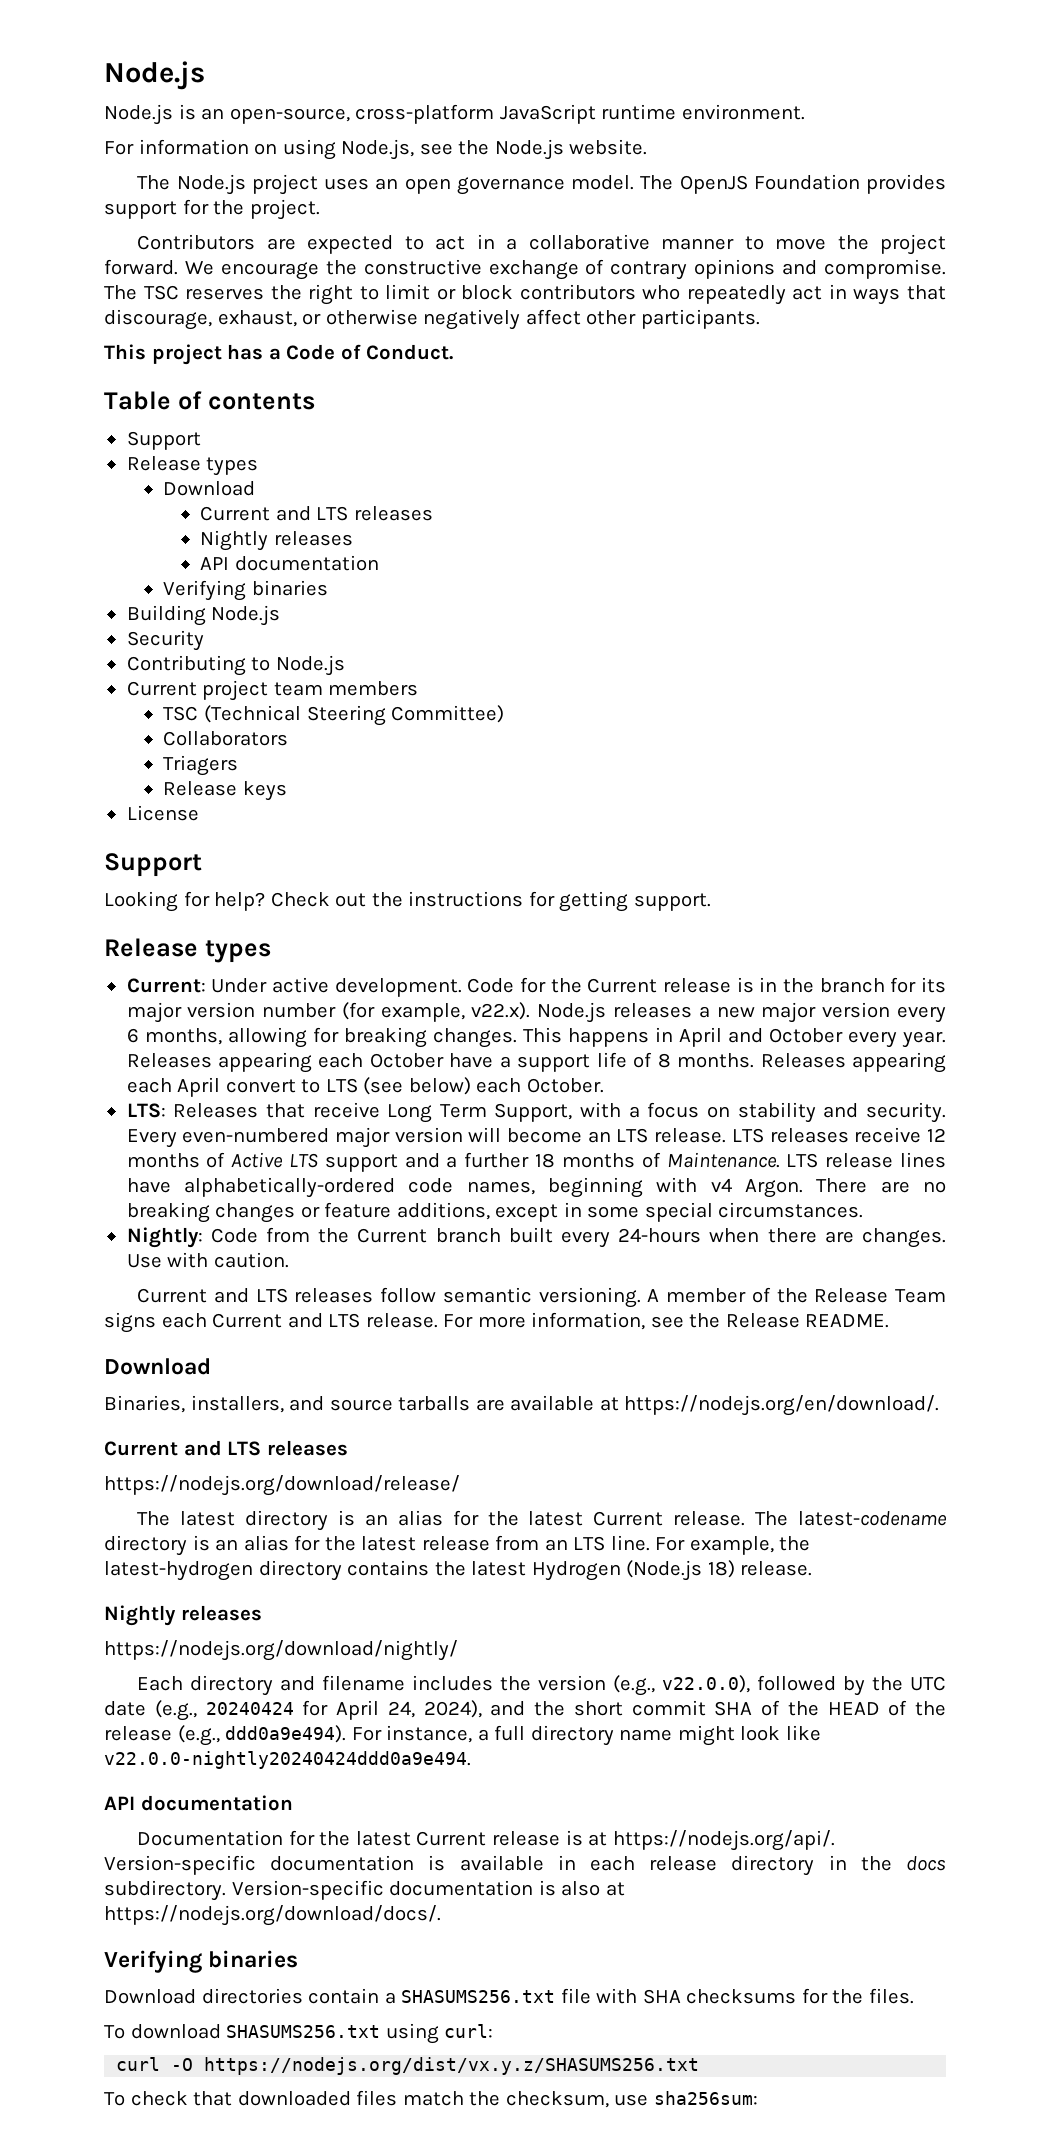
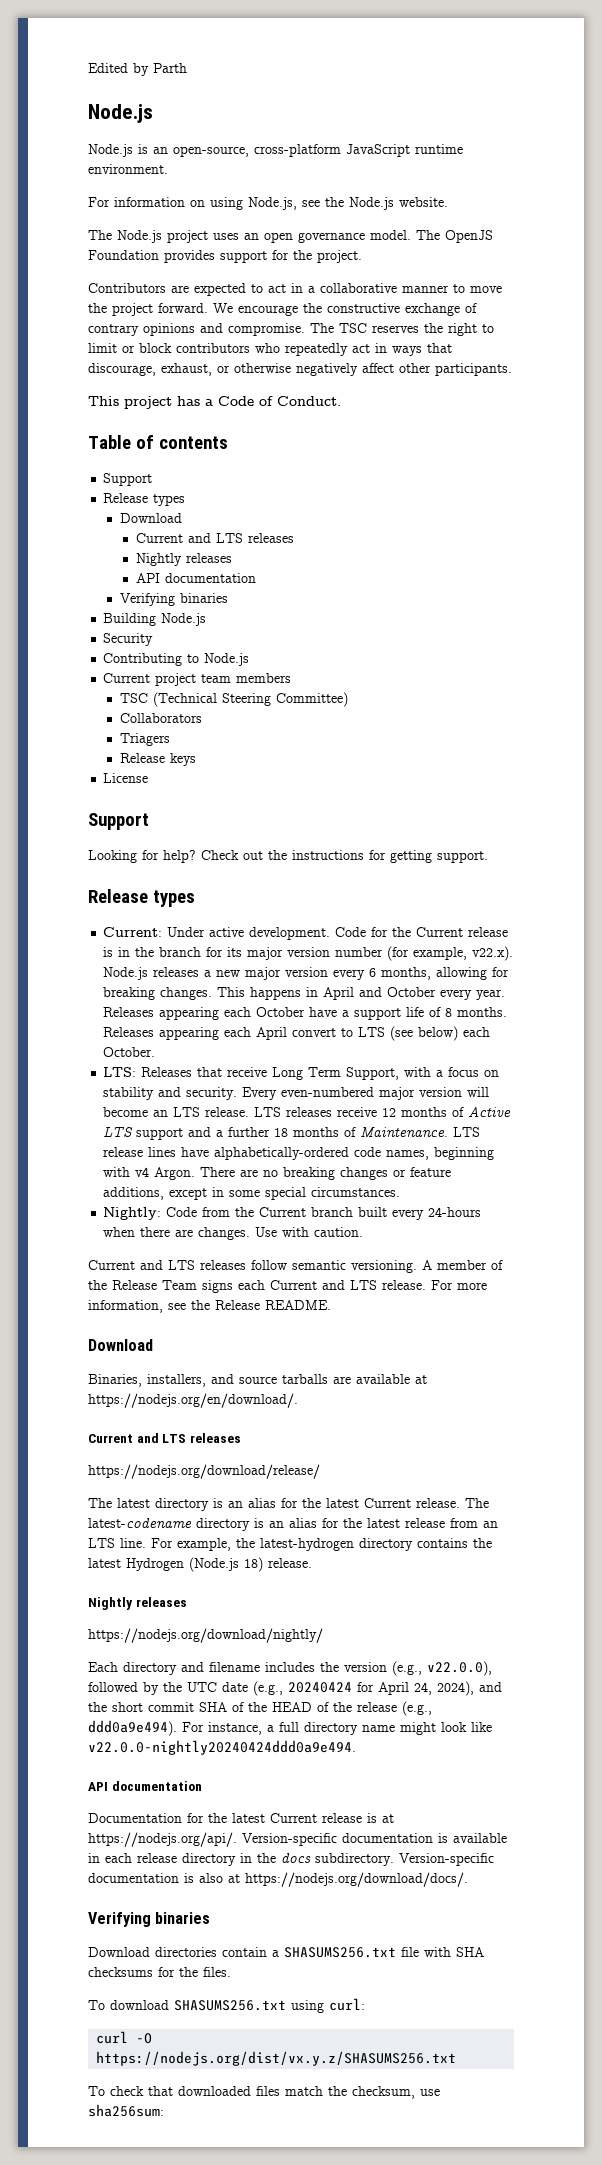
(104, 75) none -> [88,63,187,76] Edited by Parth //

